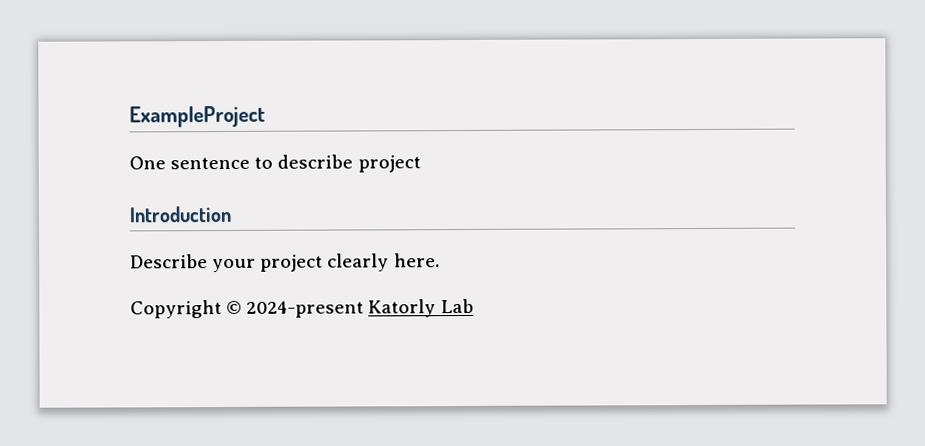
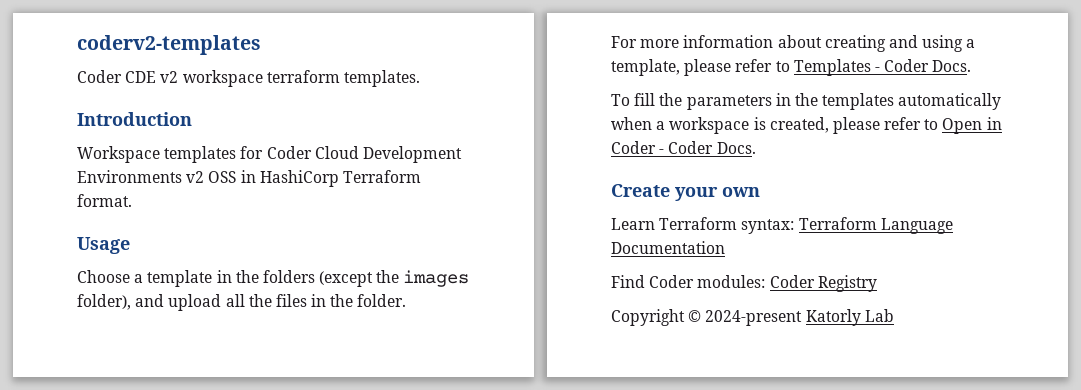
[129,105,265,128] [129,154,421,173] [129,205,231,223] [130,253,440,273] ExampleProject // One sentence to describe project // Introduction // Describe your project clearly here. -> [77,35,261,55] [77,70,420,87] [77,112,192,126] [77,146,462,163] [77,170,421,187] [77,194,132,207] [77,237,130,254] [77,270,470,287] [77,294,407,311] [611,35,976,52] [611,59,972,76] [611,93,1002,110] [611,117,1002,134] [611,141,756,154] [611,184,760,201] [611,217,953,234] [611,241,725,254] [611,275,877,292] coderv2-templates // Coder CDE v2 workspace terraform templates. // Introduction // Workspace templates for Coder Cloud Development Environments v2 OSS in HashiCorp Terraform format. // Usage // Choose a template in the folders (except the images folder), and upload all the files in the folder. // For more information about creating and using a template, please refer to Templates - Coder Docs. // To fill the parameters in the templates automatically when a workspace is created, please refer to Open in Coder - Coder Docs. // Create your own // Learn Terraform syntax: Terraform Language Documentation // Find Coder modules: Coder Registry

